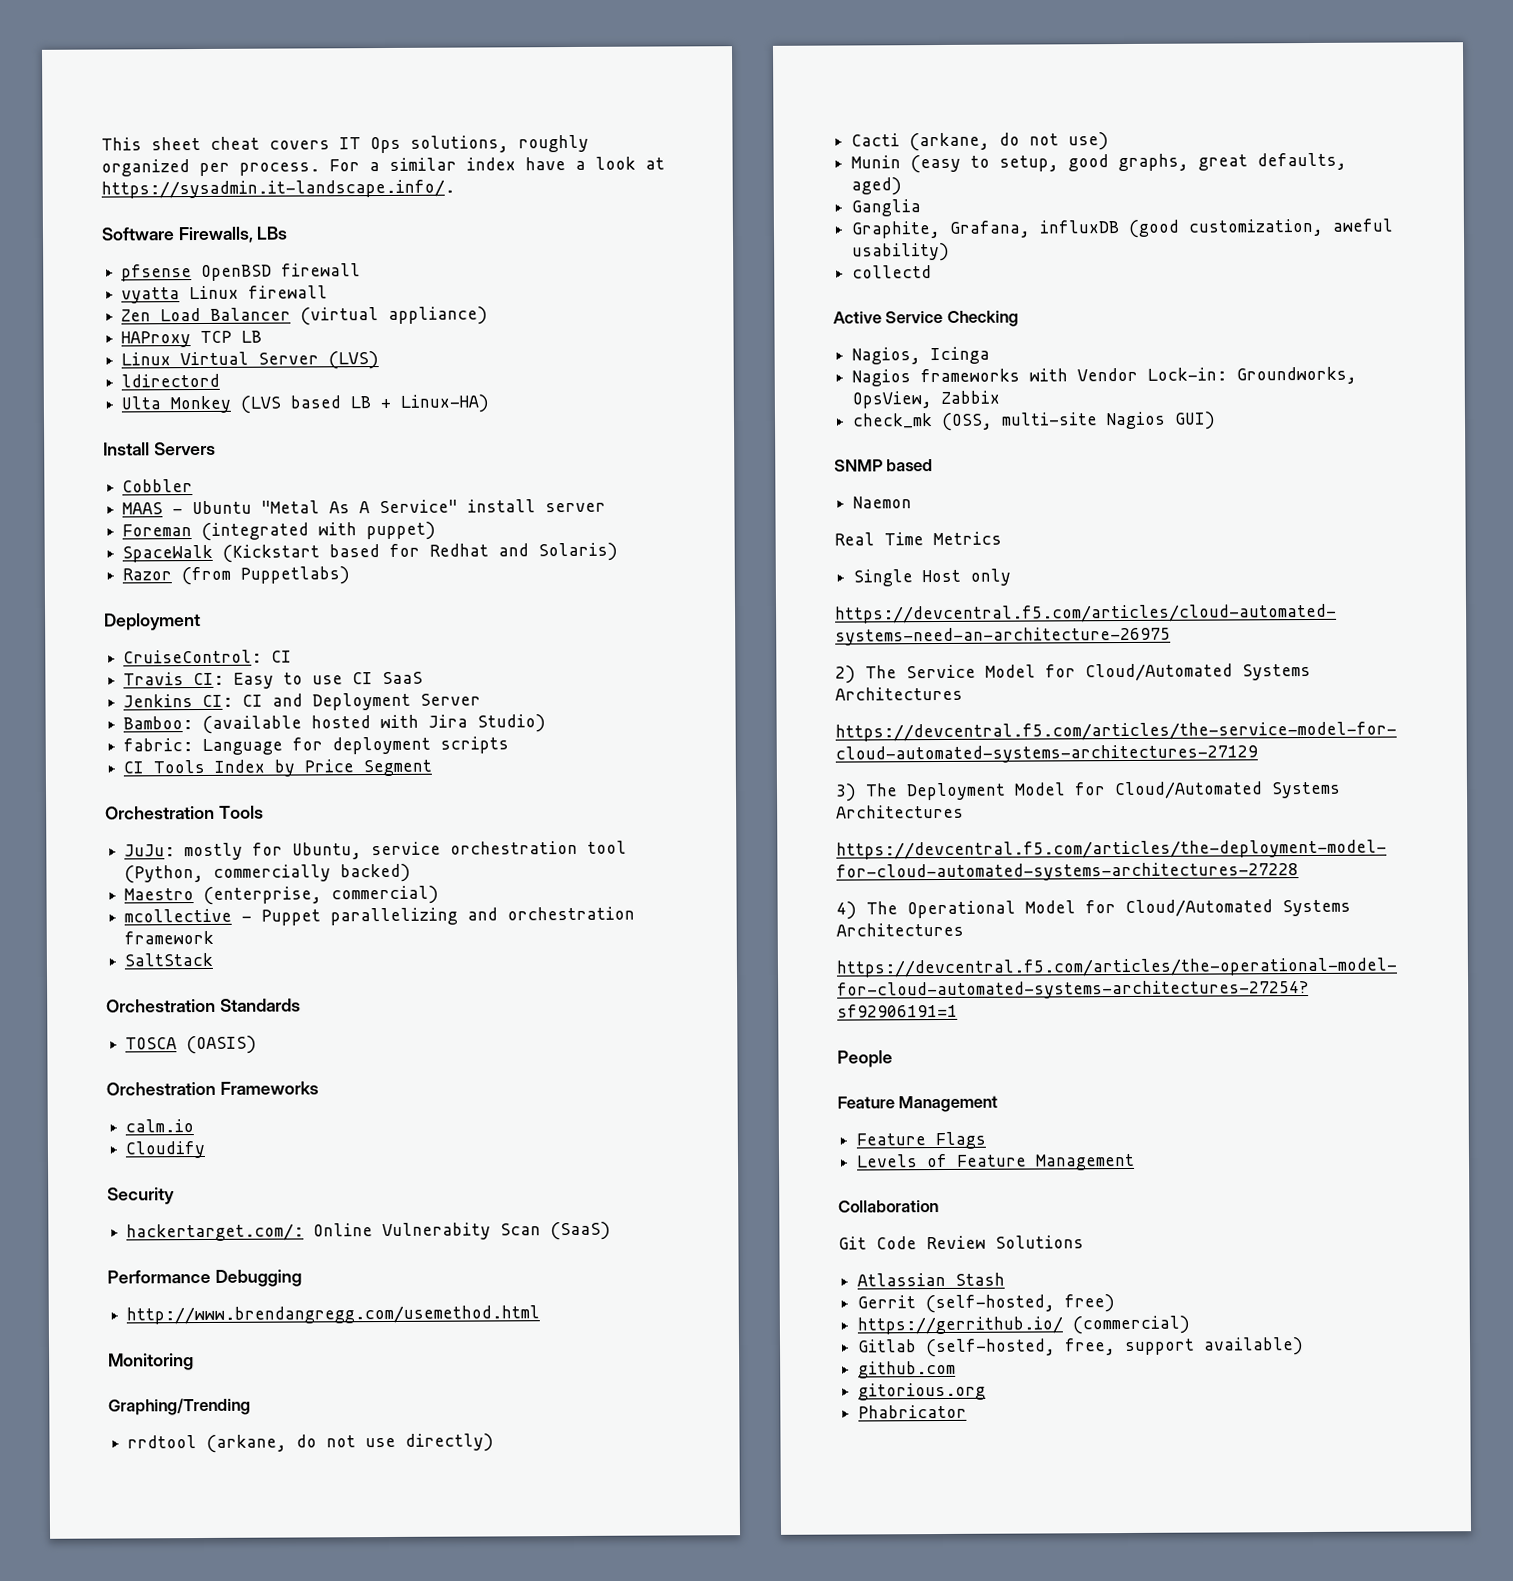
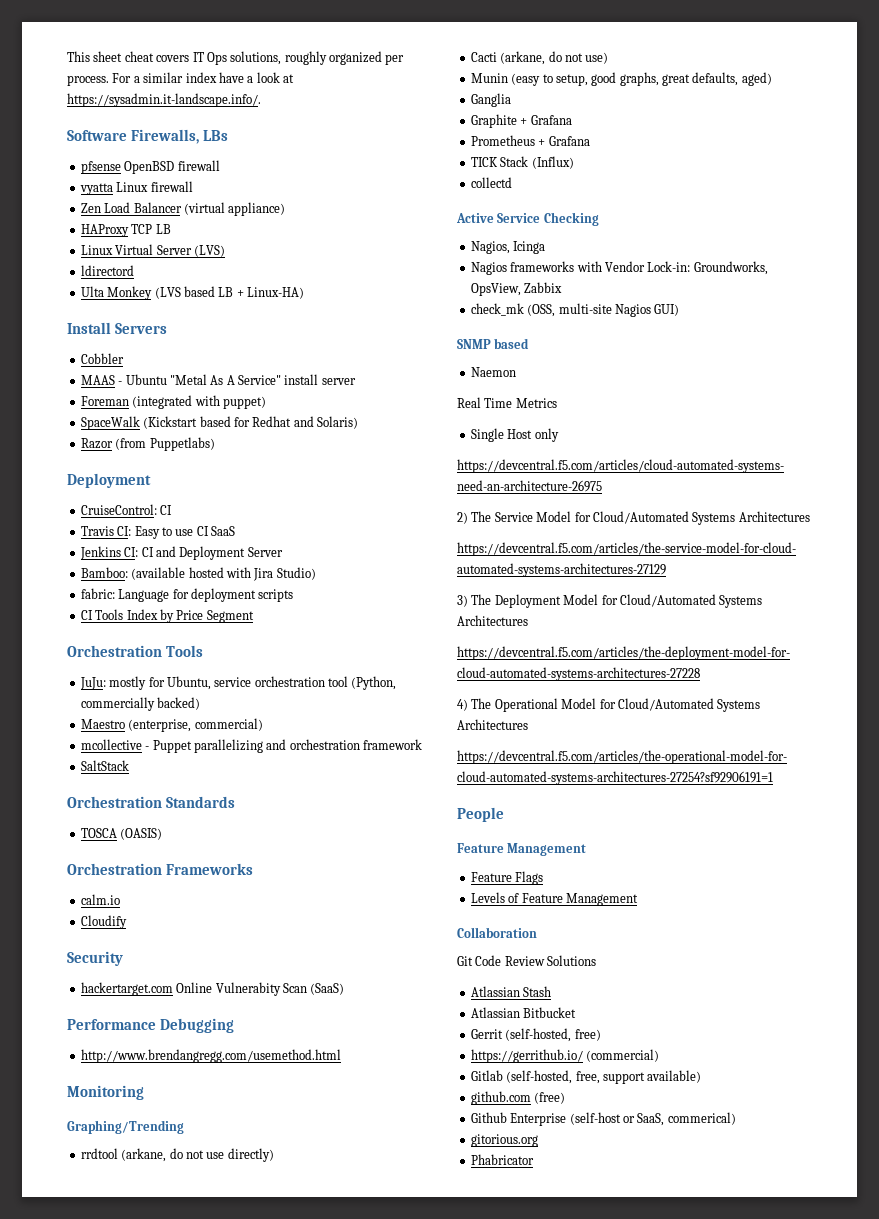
[126,1223,305,1242] hackertarget.com/: -> [80,982,173,996] hackertarget.com
[851,218,1394,239] [852,242,951,262] Graphite, Grafana, influxDB (good customization, aweful usability) -> [470,114,572,128] [470,135,590,146] [470,156,574,169] Graphite + Grafana // Prometheus + Grafana // TICK Stack (Influx)
(1006, 1279) none -> [470,1007,577,1018] // Atlassian Bitbucket
(957, 1369) none -> [534,1092,566,1104] [470,1112,736,1126] (free) // Github Enterprise (self-host or SaaS, commerical)

